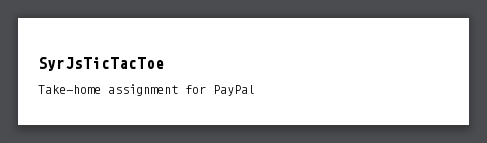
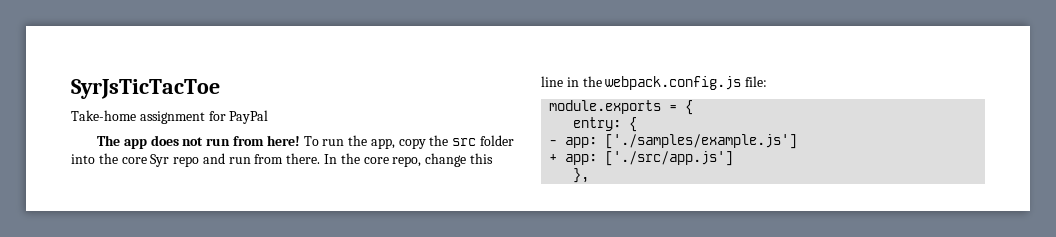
(255, 90) none -> [97,135,515,149] [71,153,493,167] [541,76,768,90] [549,100,694,115] [573,117,638,132] [549,134,798,149] [549,151,734,166] [573,168,590,183] // The app does not run from here! To run the app, copy the src folder into the core Syr repo and run from there. In the core repo, change this line in the webpack.config.js file: // module.exports = { // entry: { // - app: ['./samples/example.js'] // + app: ['./src/app.js'] // },

